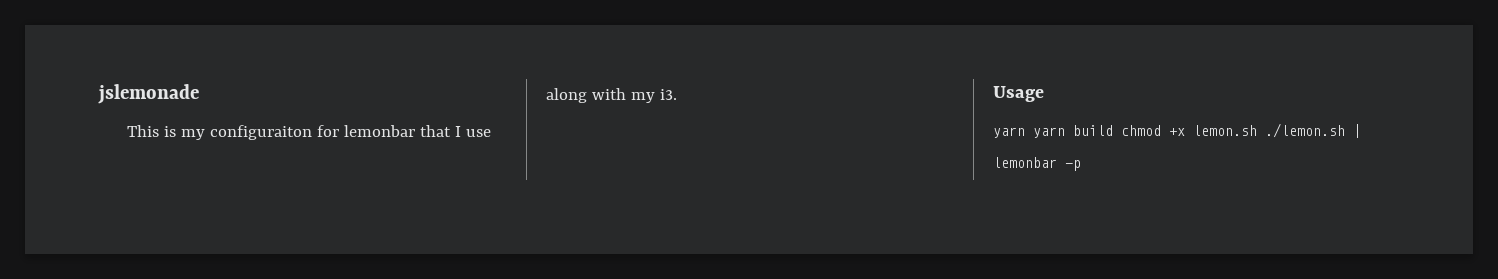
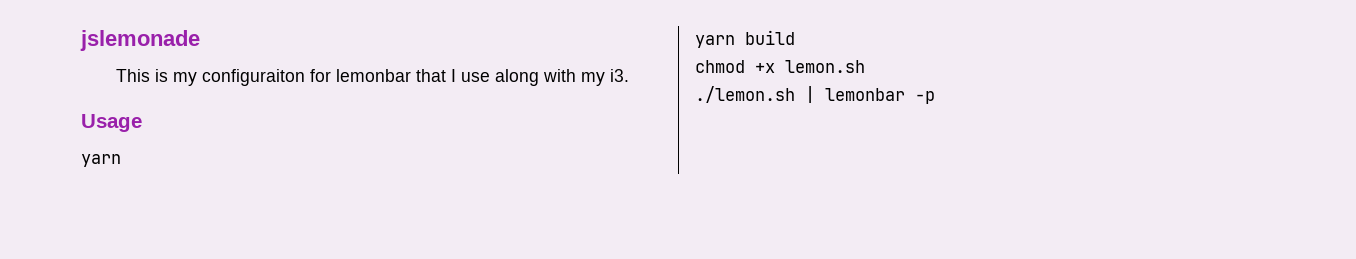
(1025, 132) none -> (121, 160) //
(1113, 130) none -> (795, 37) //
(1257, 130) none -> (865, 66) //

